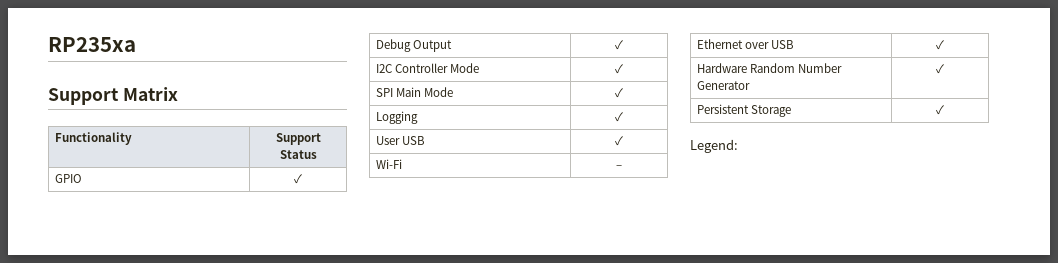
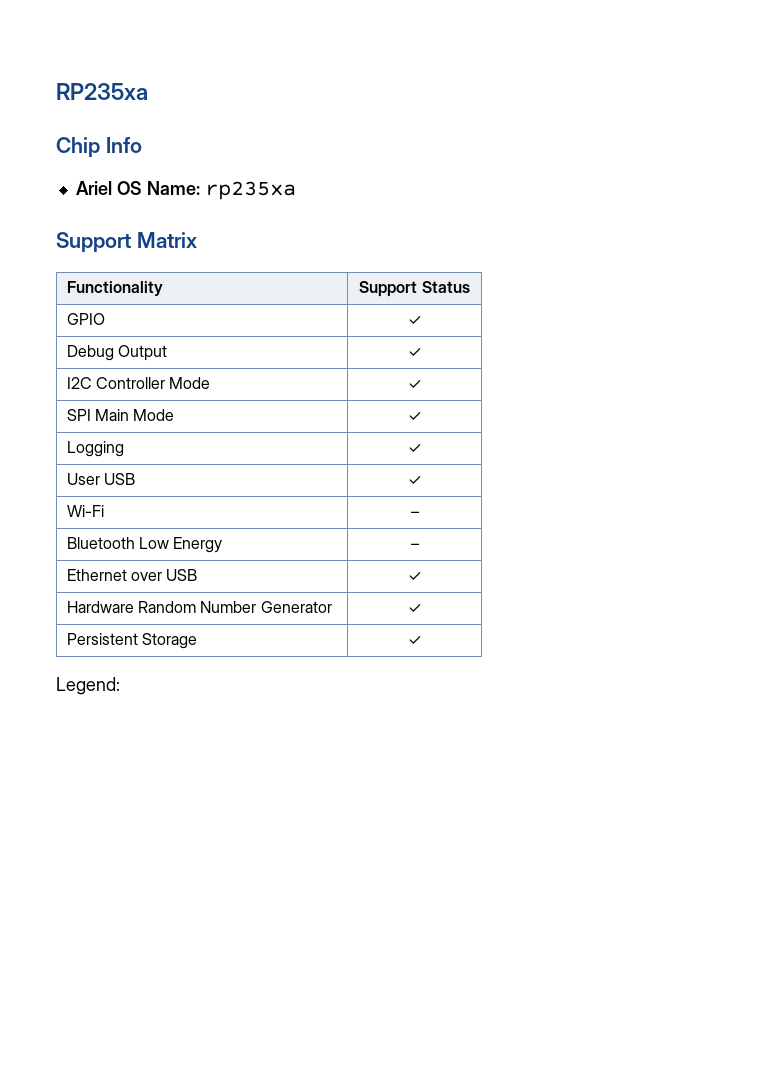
(136, 44) none -> [56,137,142,158] [75,181,296,200] // Chip Info // Ariel OS Name: rp235xa
(622, 167) none -> [66,537,223,553] [410,543,419,549] // Bluetooth Low Energy | –

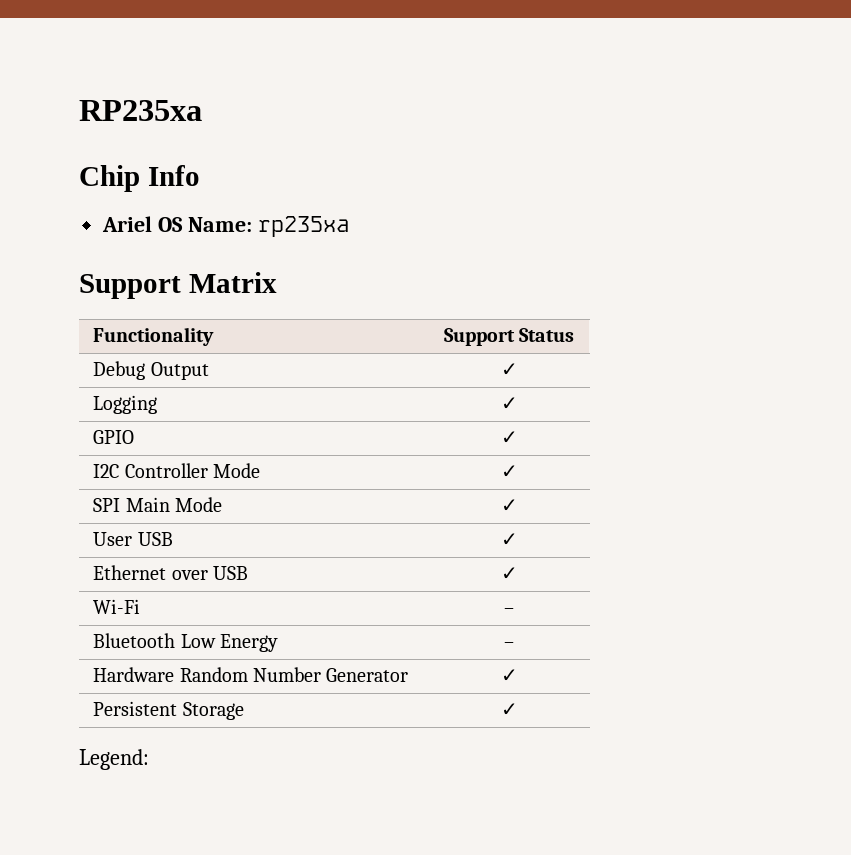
[66,313,105,325] [407,316,422,325] [66,345,168,361] GPIO | ✓ // Debug Output -> [93,361,209,380] [500,363,518,376] [93,395,158,414] [500,397,518,410] [93,430,135,444] Debug Output | ✓ // Logging | ✓ // GPIO
[66,441,124,457] [407,444,422,453] [66,473,100,485] Logging | ✓ // User -> [93,532,173,546] [500,533,518,546] [93,565,208,580] User USB | ✓ // Ethernet over
[66,569,198,581] [407,572,422,581] // Ethernet over USB | ✓ -> (514, 645) none

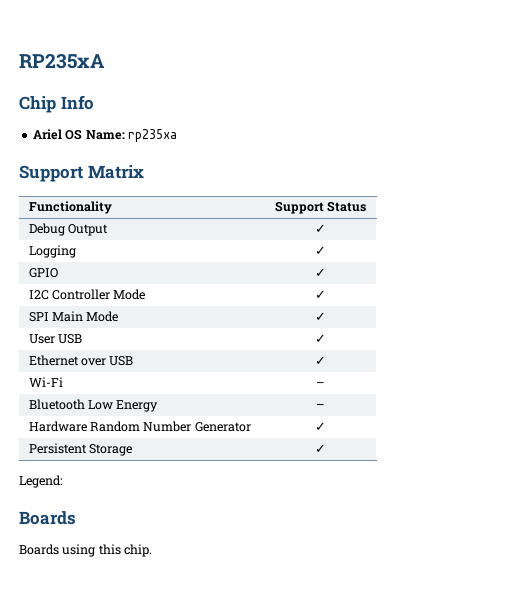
[79,100,202,121] RP235xa -> [19,53,104,69] RP235xA
(149, 759) none -> [19,511,76,525] [19,544,153,557] // Boards // Boards using this chip.

